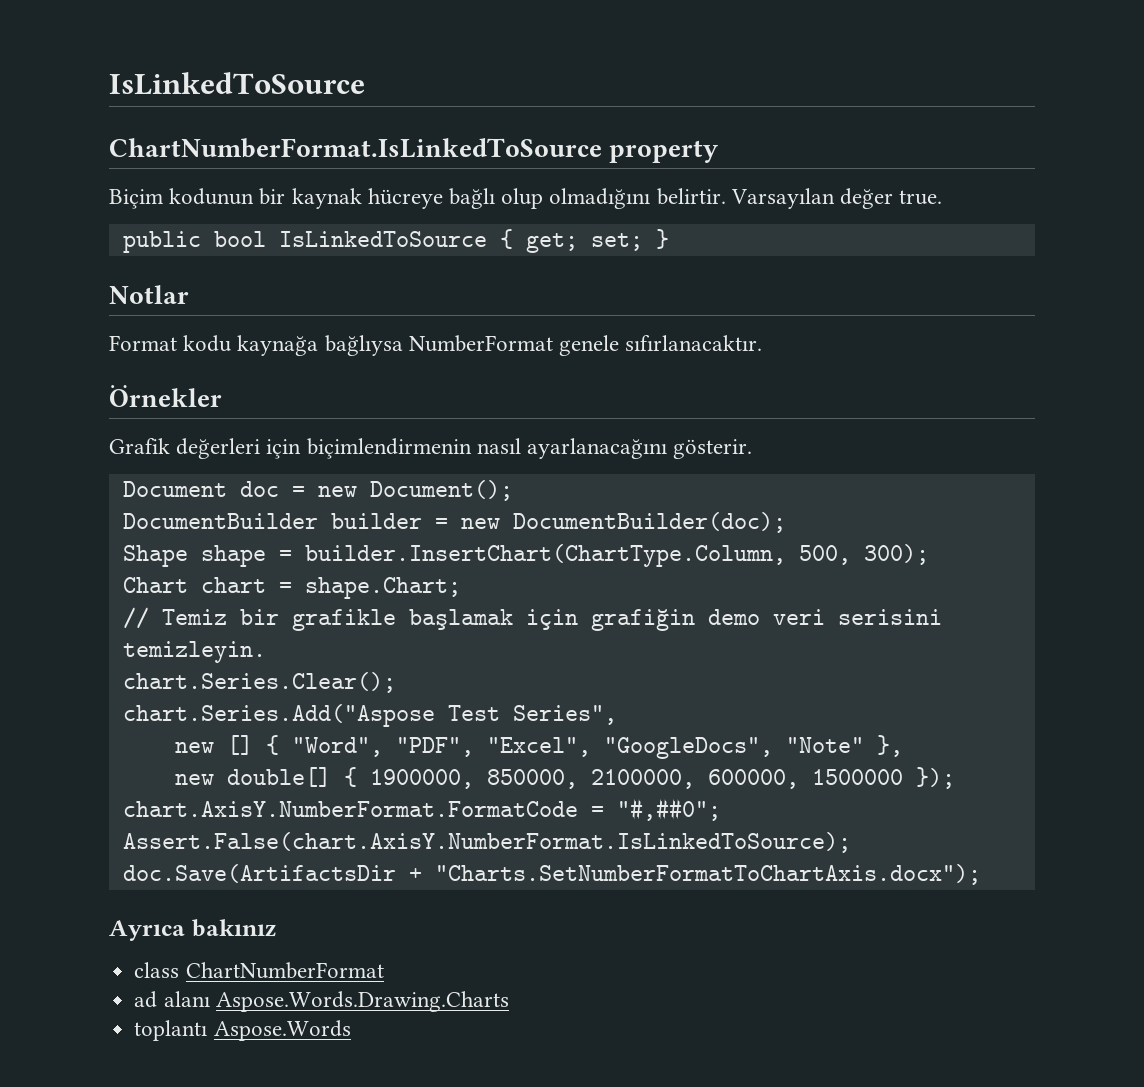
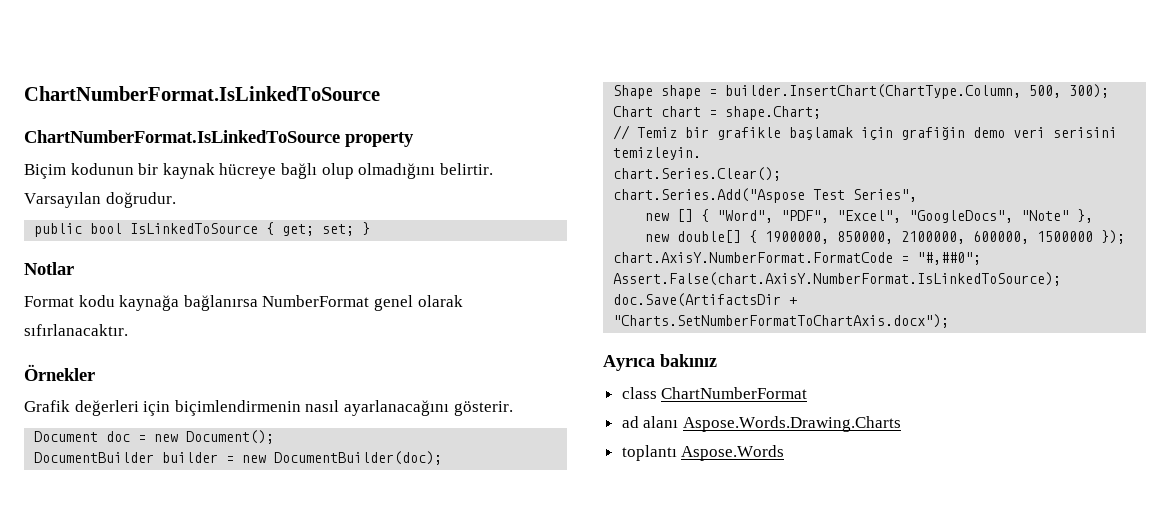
[109,72,365,95] IsLinkedToSource -> [24,86,380,101] ChartNumberFormat.IsLinkedToSource
[840,188,943,209] değer true. -> [105,192,176,208] doğrudur.
[324,335,620,356] bağlıysa NumberFormat genele -> [183,295,463,311] bağlanırsa NumberFormat genel olarak

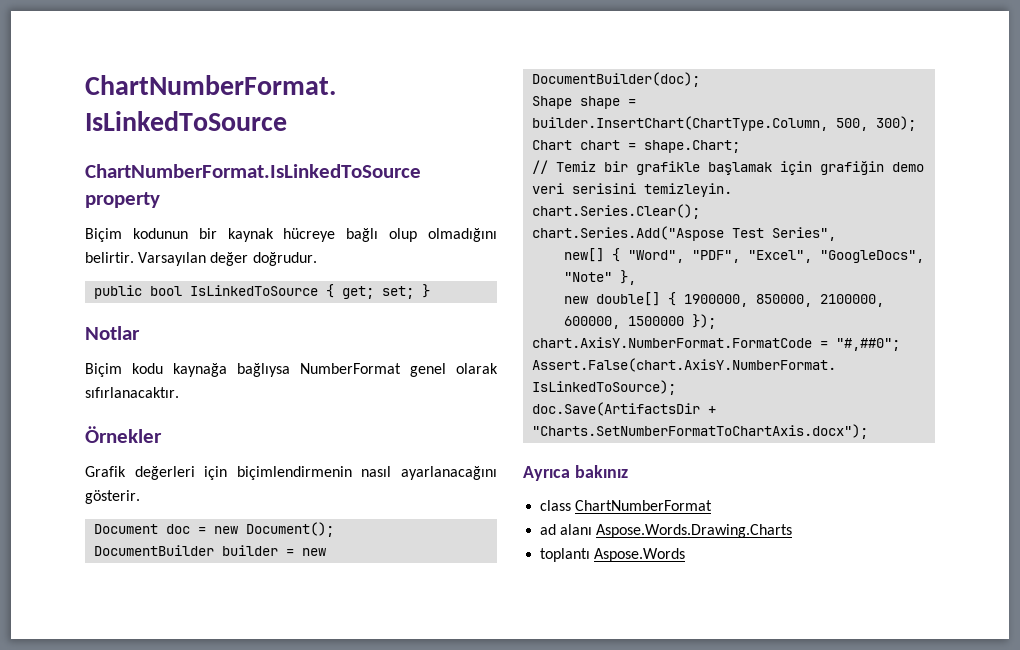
(101, 200) none -> [210,252,249,266] değer
[24,296,74,307] Format -> [85,363,122,377] Biçim
[183,295,258,311] bağlanırsa -> [237,363,290,377] bağlıysa
[645,209,694,222] new [] -> [564,248,605,262] new[]

